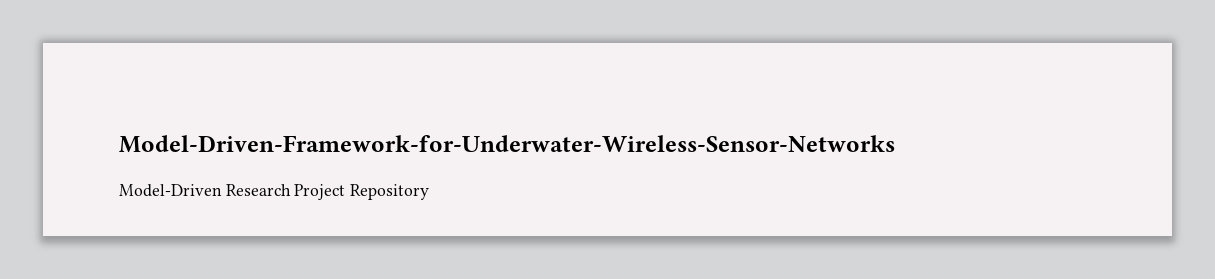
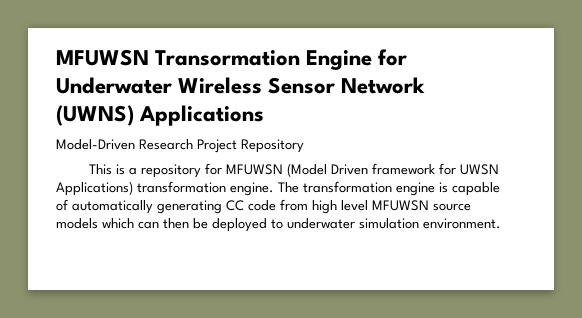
[119,135,895,153] [119,184,430,200] Model-Driven-Framework-for-Underwater-Wireless-Sensor-Networks // Model-Driven Research Project Repository -> [56,49,408,70] [56,77,426,94] [56,105,265,126] [56,139,304,153] [89,163,500,178] [56,181,500,196] [56,199,471,214] [56,218,501,232] MFUWSN Transormation Engine for Underwater Wireless Sensor Network (UWNS) Applications // Model-Driven Research Project Repository // This is a repository for MFUWSN (Model Driven framework for UWSN Applications) transformation engine. The transformation engine is capable of automatically generating CC code from high level MFUWSN source models which can then be deployed to underwater simulation environment.

